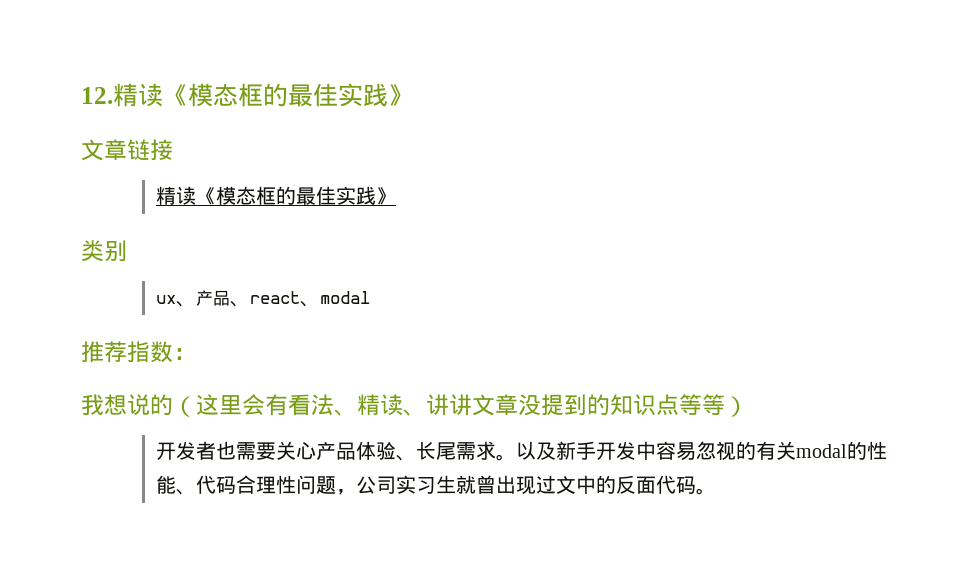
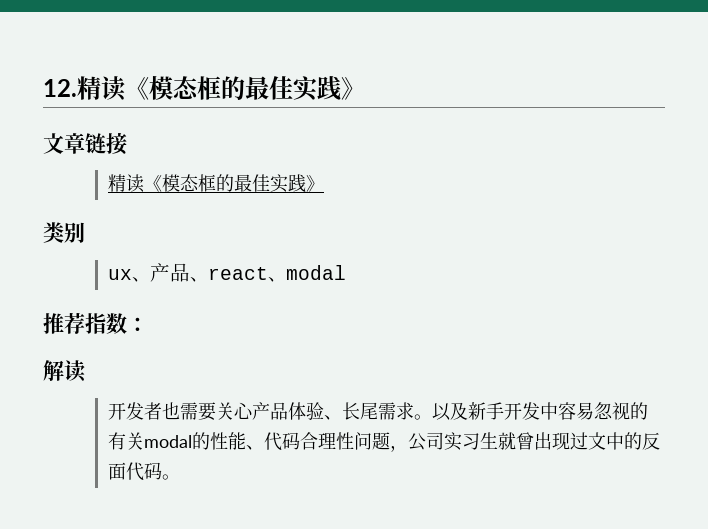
[81,394,748,417] 我想说的（这里会有看法、精读、讲讲文章没提到的知识点等等） -> [43,360,86,382] 解读

